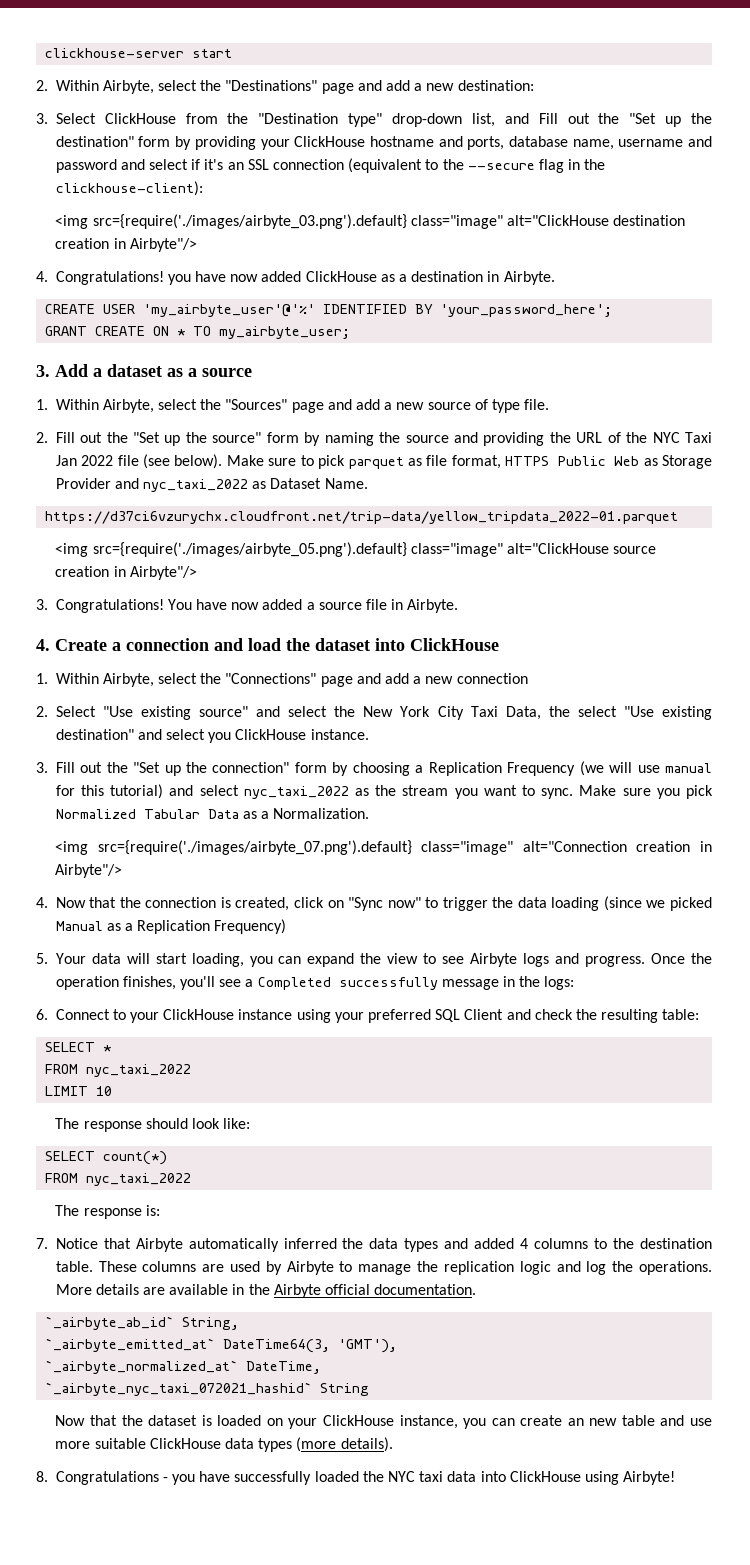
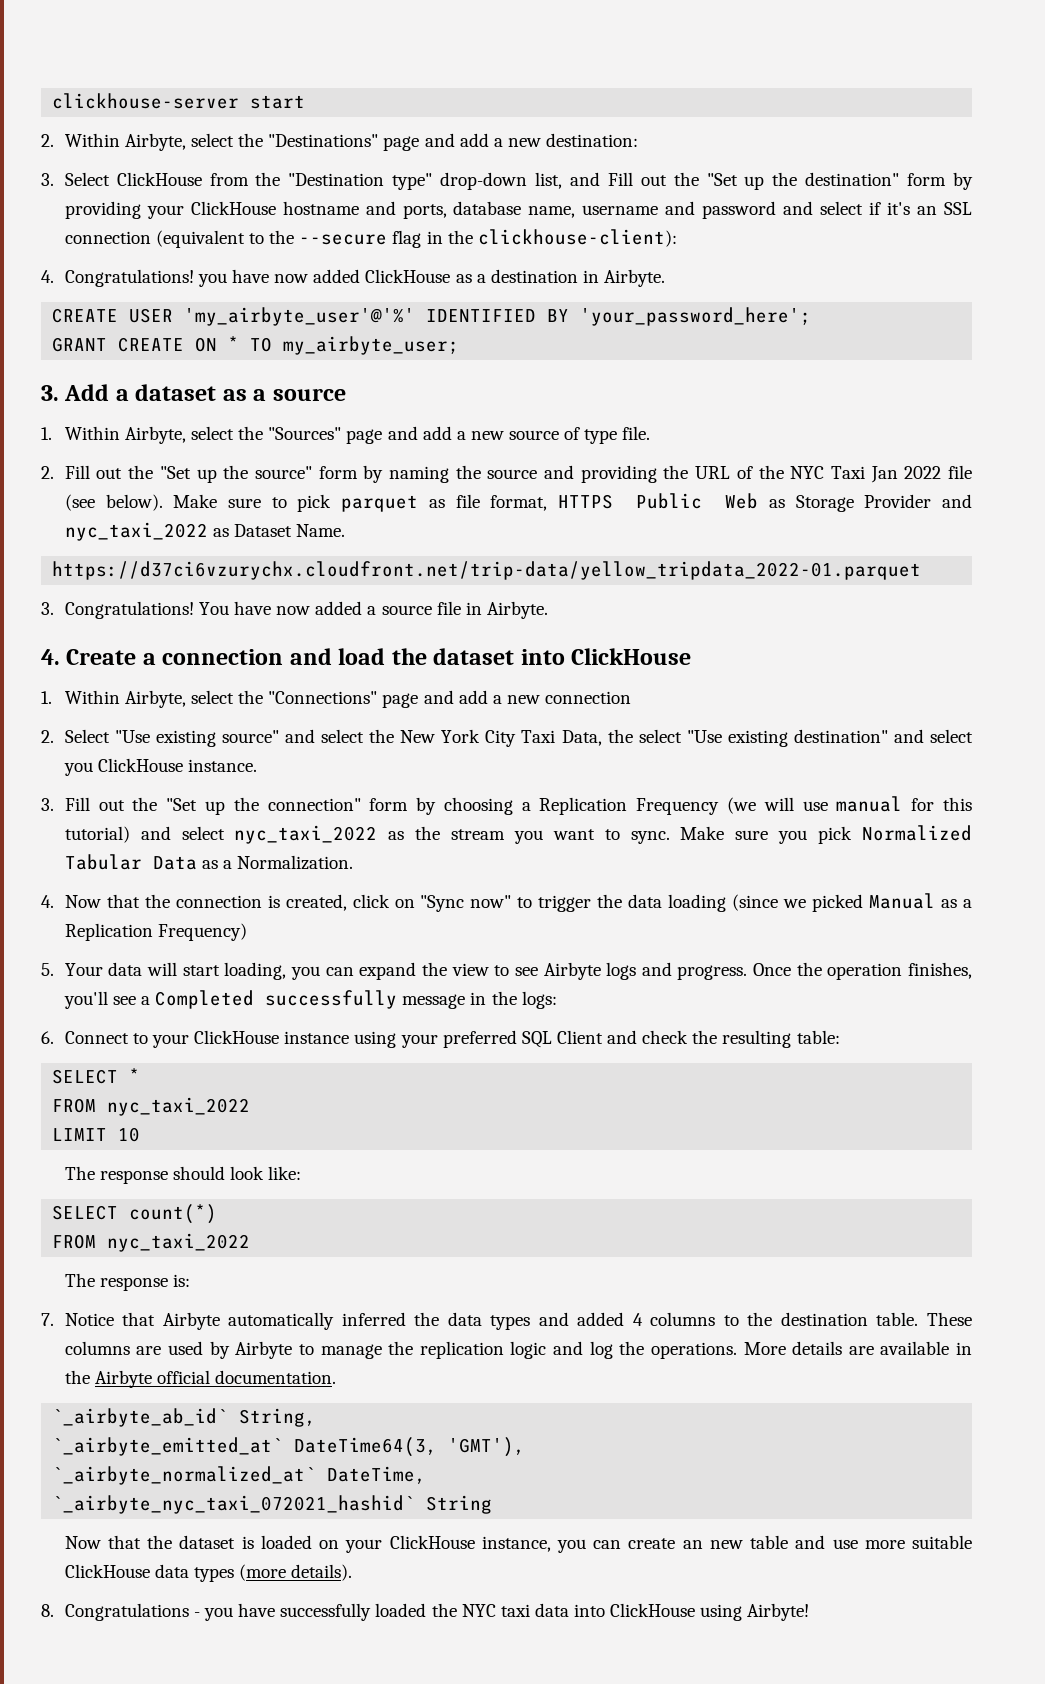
[55,214,686,229] [55,238,197,252] // <img src={require('./images/airbyte_03.png').default} class="image" alt="ClickHouse destination creation in Airbyte"/> -> (677, 238) none
[55,542,657,557] [55,566,197,580] // <img src={require('./images/airbyte_05.png').default} class="image" alt="ClickHouse source creation in Airbyte"/> -> (922, 570) none
[55,840,712,855] [55,864,123,878] // <img src={require('./images/airbyte_07.png').default} class="image" alt="Connection creation in Airbyte"/> -> (354, 862) none

